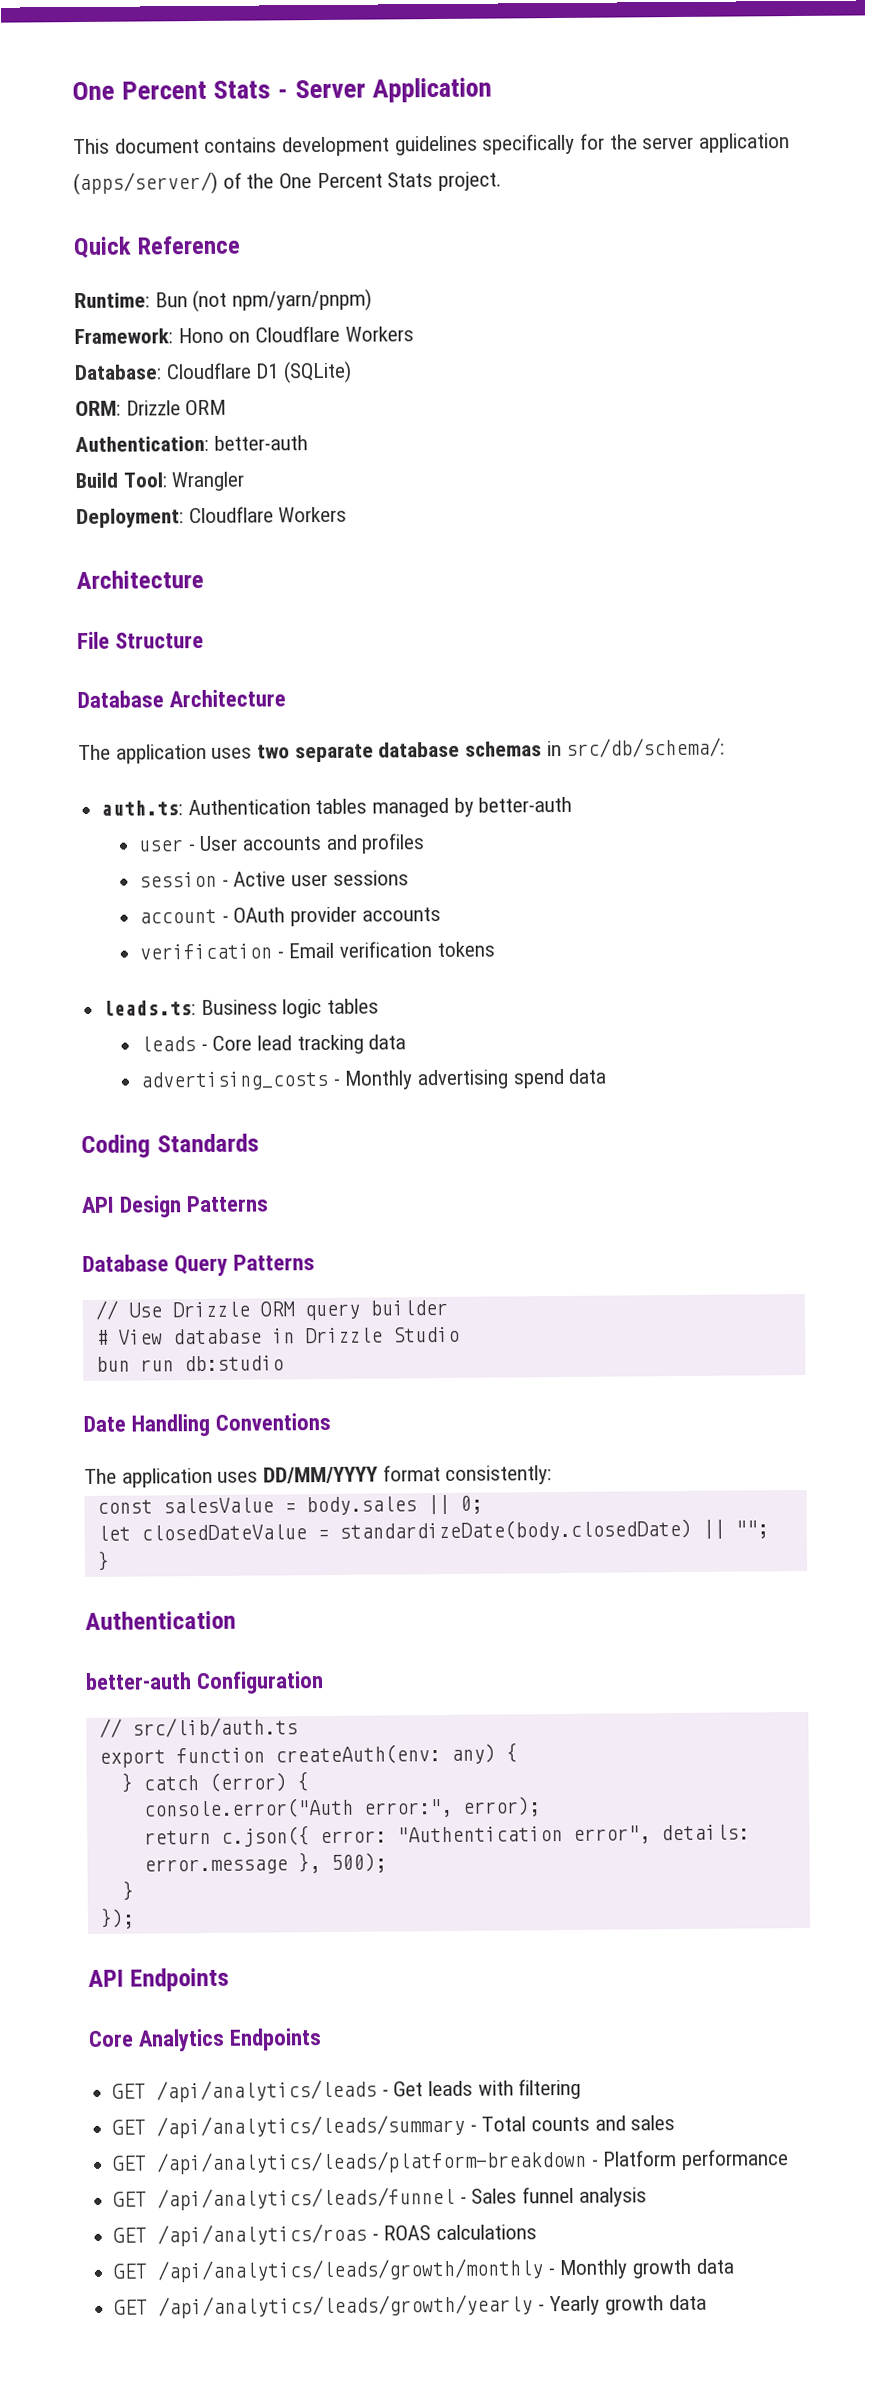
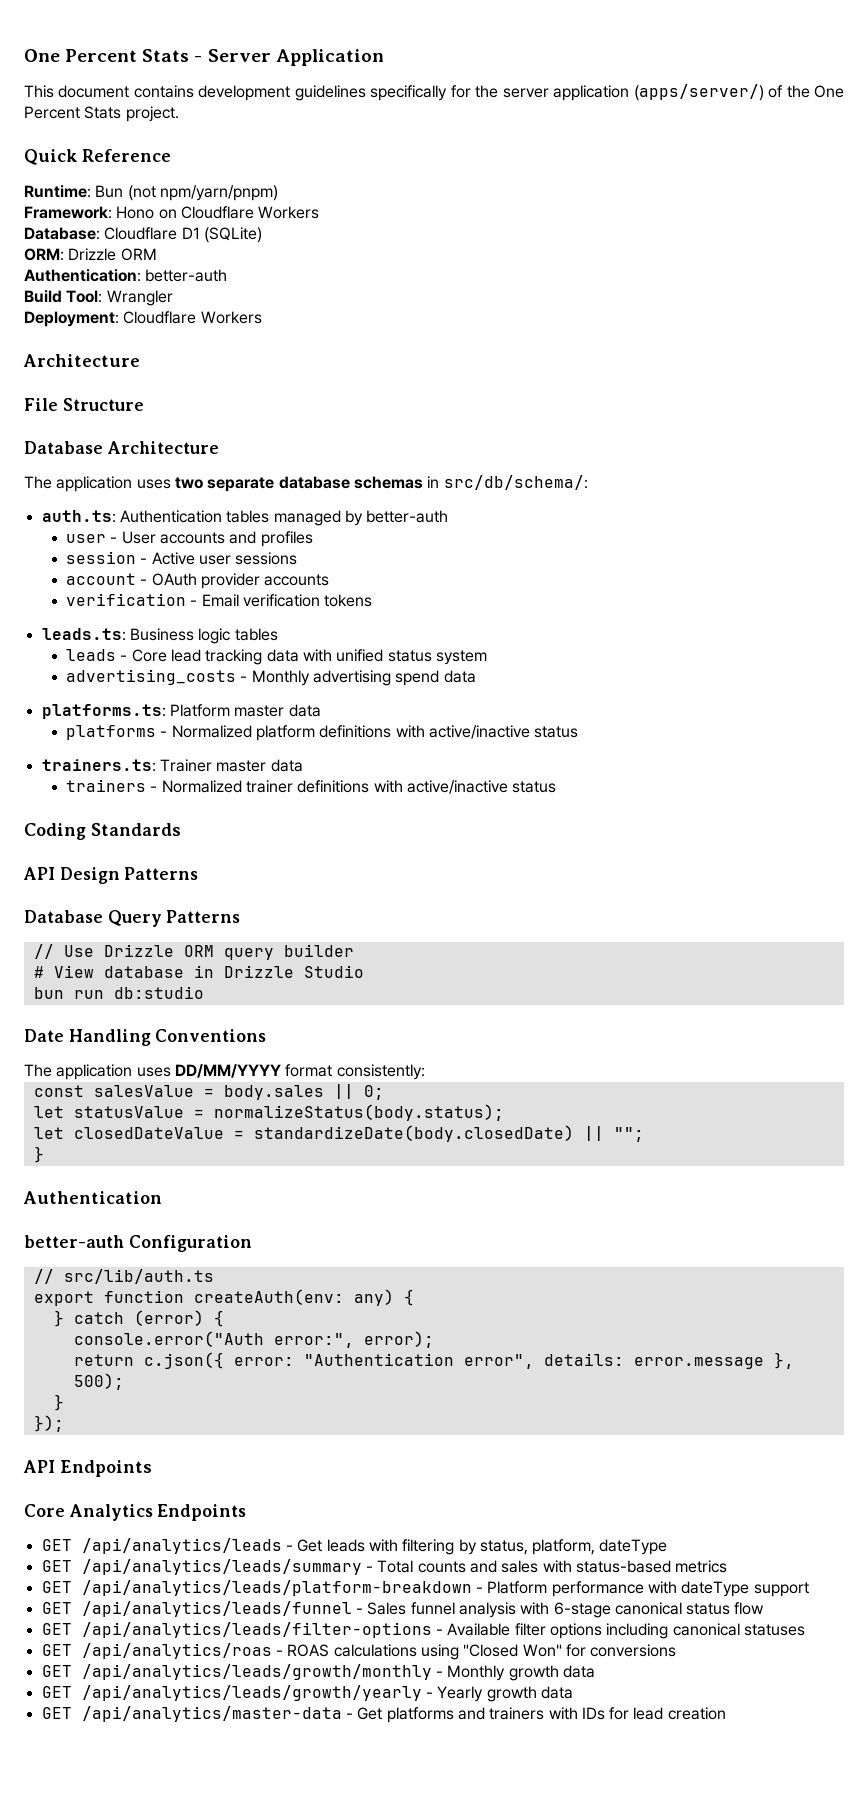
(407, 1042) none -> [303,649,487,665] with unified status system
(607, 1076) none -> [41,704,321,719] [66,725,579,741] [41,759,303,772] [66,779,557,794] // platforms.ts: Platform master data // platforms - Normalized platform definitions with active/inactive status // trainers.ts: Trainer master data // trainers - Normalized trainer definitions with active/inactive status
(483, 1504) none -> [33,1104,504,1121] // let statusValue = normalizeStatus(body.status);
(582, 2089) none -> [458,1539,668,1555] by status, platform, dateType
(676, 2123) none -> [542,1560,728,1573] with status-based metrics
(790, 2160) none -> [647,1581,809,1597] with dateType support
(647, 2197) none -> [520,1602,765,1618] [41,1622,805,1639] with 6-stage canonical status flow // GET /api/analytics/leads/filter-options - Available filter options including canonical statuses
(538, 2232) none -> [420,1644,677,1660] using "Closed Won" for conversions
(707, 2302) none -> [41,1706,726,1723] // GET /api/analytics/master-data - Get platforms and trainers with IDs for lead creation

